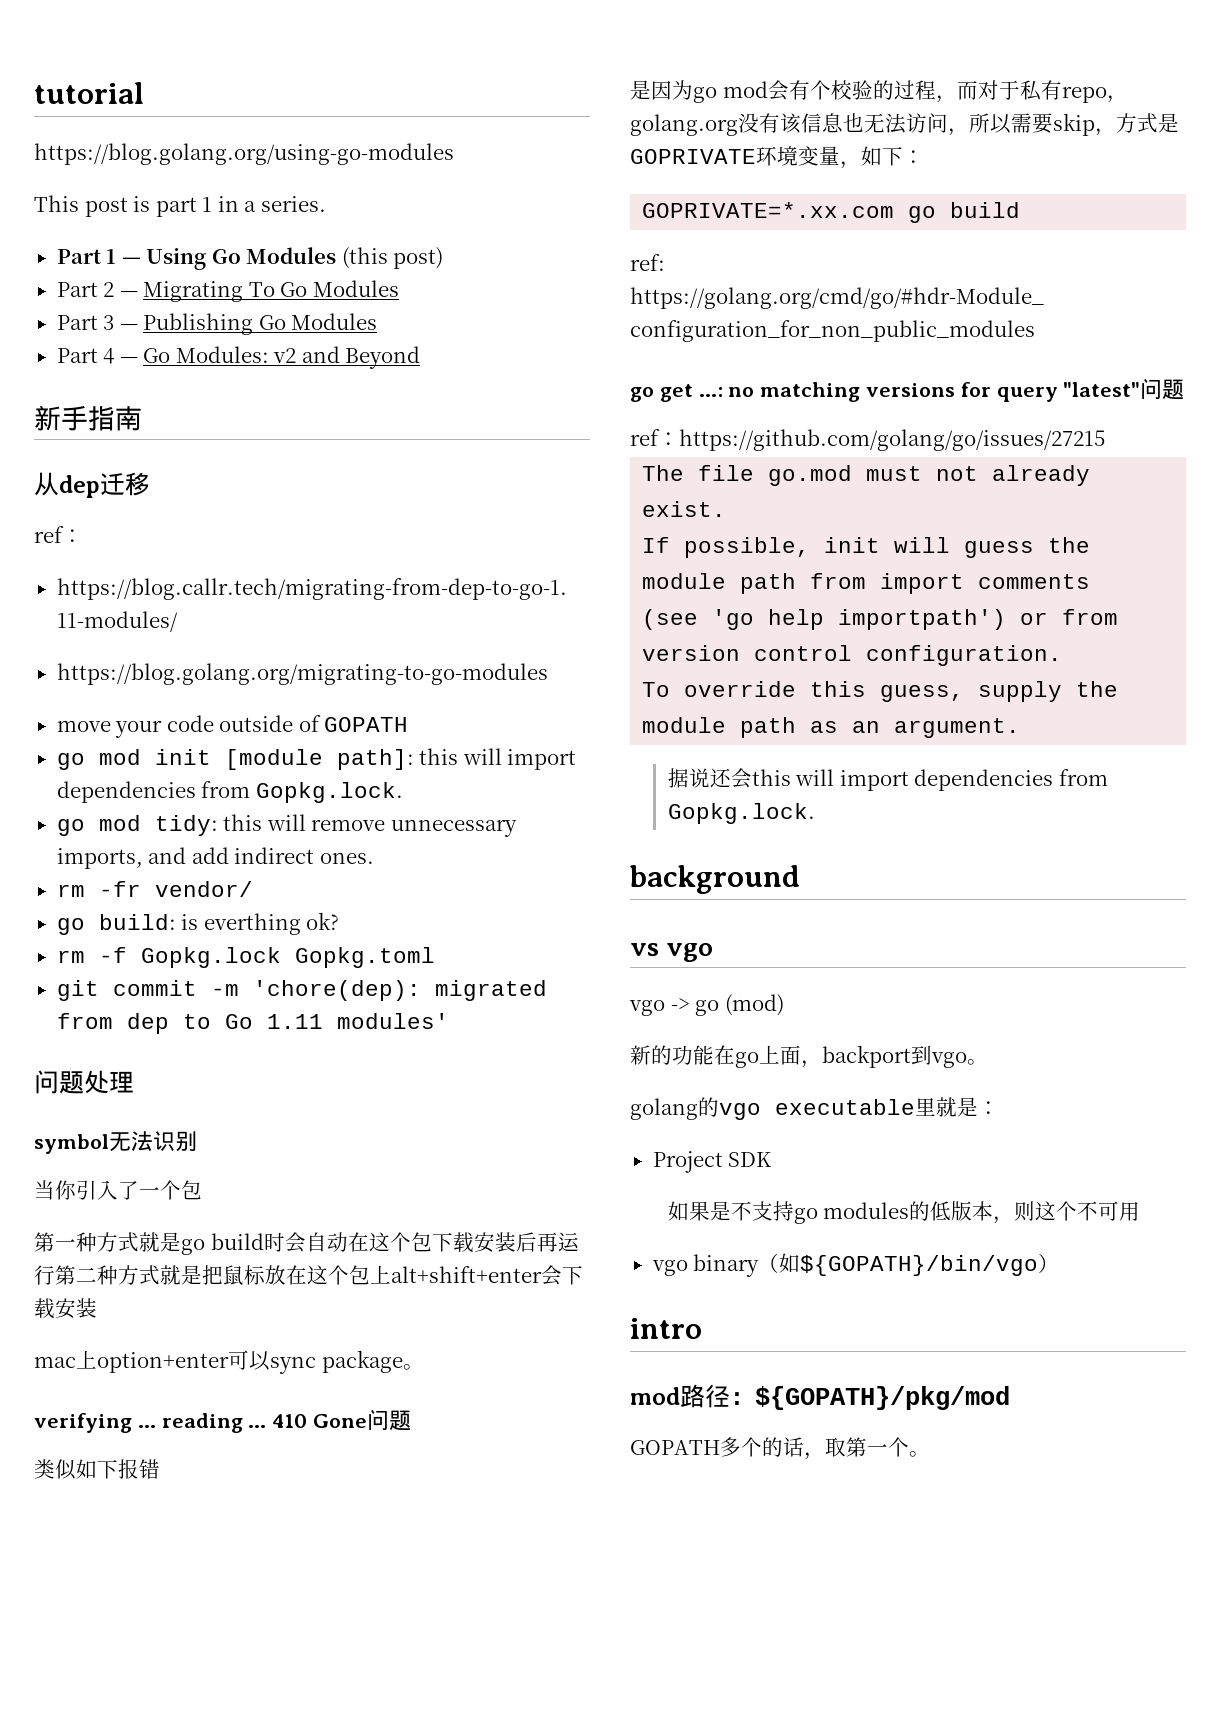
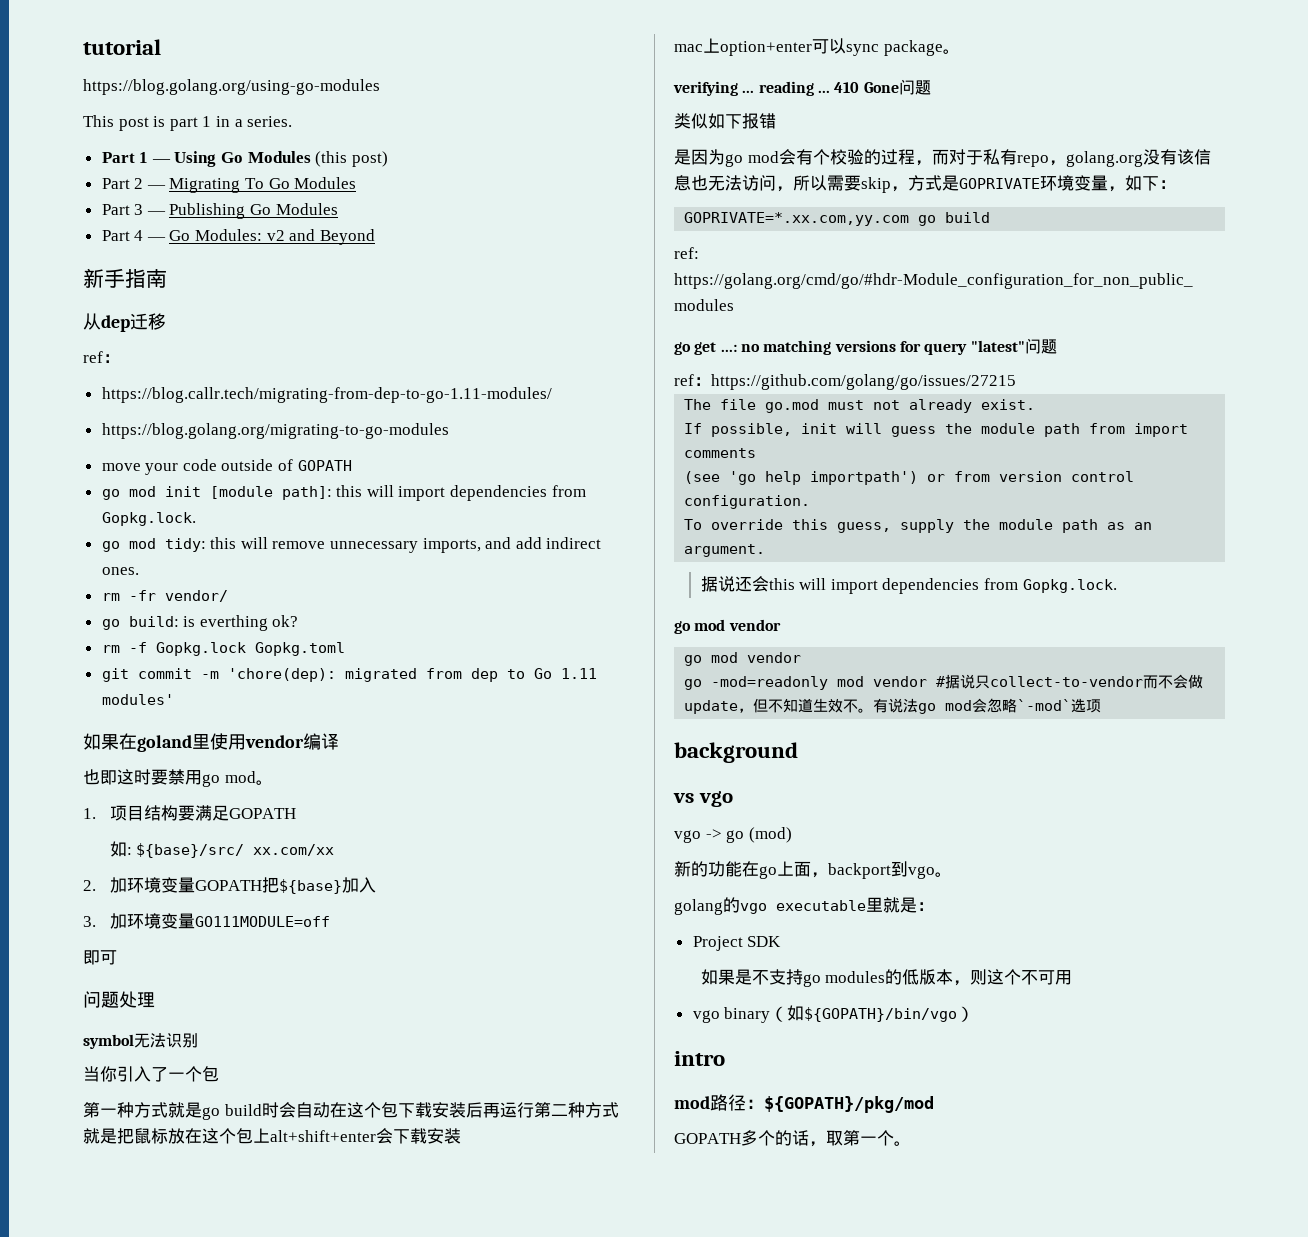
(449, 1021) none -> [83,733,339,752] [83,769,273,787] [83,805,296,821] [109,841,335,858] [83,877,376,894] [83,913,330,929] [83,950,117,965] // 如果在goland里使用vendor编译 // 也即这时要禁用go mod。 // 1.项目结构要满足GOPATH // 如: ${base}/src/ xx.com/xx // 2.加环境变量GOPATH把${base}加入 // 3.加环境变量GO111MODULE=off // 即可
[642,202,895,218] GOPRIVATE=*.xx.com -> [684,212,910,226] GOPRIVATE=*.xx.com,yy.com
(815, 813) none -> [674,619,781,634] [684,652,802,666] [684,674,1204,690] [684,698,1102,714] // go mod vendor // go mod vendor // go -mod=readonly mod vendor #据说只collect-to-vendor而不会做update，但不知道生效不。有说法go mod会忽略`-mod`选项

